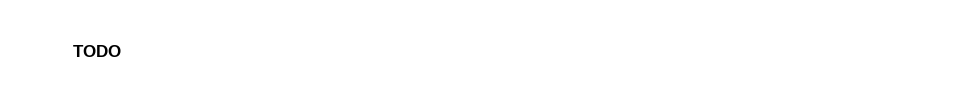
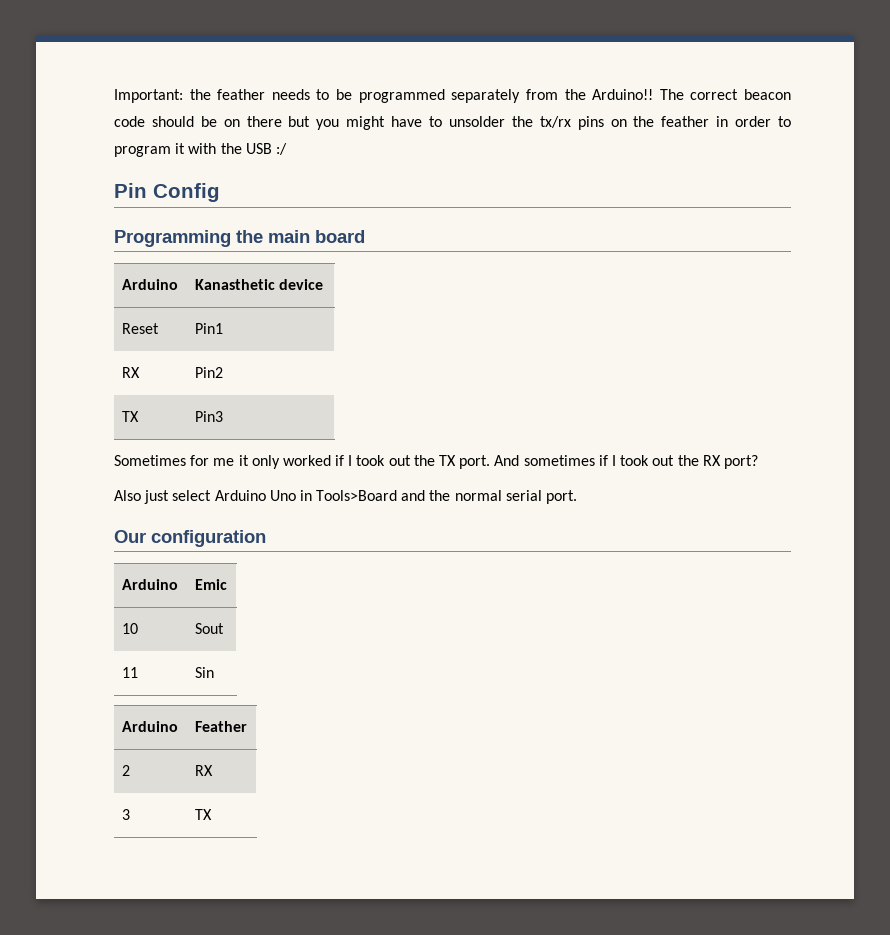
[73,45,121,57] TODO -> [114,89,792,103] [114,116,791,130] [114,143,287,157] [114,183,220,202] [114,230,365,247] [122,279,179,290] [195,279,324,290] [122,323,160,334] [195,323,224,334] [122,367,141,378] [195,367,224,378] [122,411,140,422] [195,411,224,422] [114,455,758,469] [114,490,578,504] [114,530,266,547] [122,579,179,590] [195,579,228,590] [122,623,139,634] [195,623,225,634] [122,667,139,678] [195,667,215,678] [122,721,179,732] [195,721,248,732] [122,765,131,776] [195,765,214,776] [122,809,131,820] [195,809,213,820] Important: the feather needs to be programmed separately from the Arduino!! The correct beacon code should be on there but you might have to unsolder the tx/rx pins on the feather in order to program it with the USB :/ // Pin Config // Programming the main board // Arduino | Kanasthetic device // Reset | Pin1 // RX | Pin2 // TX | Pin3 // Sometimes for me it only worked if I took out the TX port. And sometimes if I took out the RX port? // Also just select Arduino Uno in Tools>Board and the normal serial port. // Our configuration // Arduino | Emic // 10 | Sout // 11 | Sin // Arduino | Feather // 2 | RX // 3 | TX

